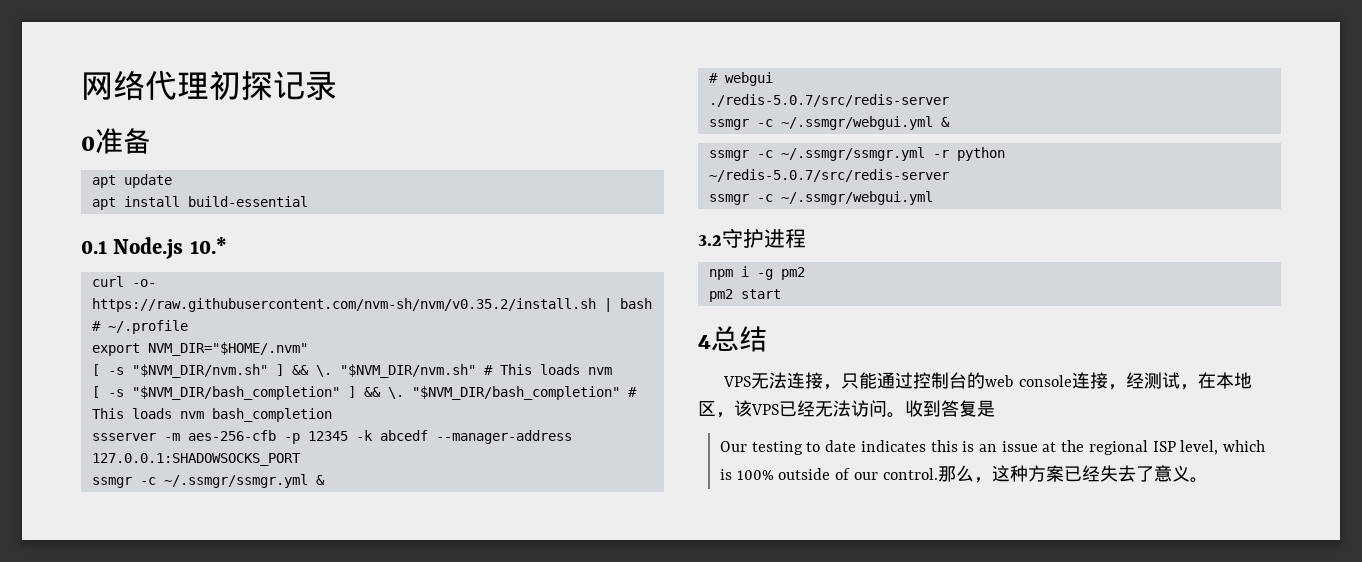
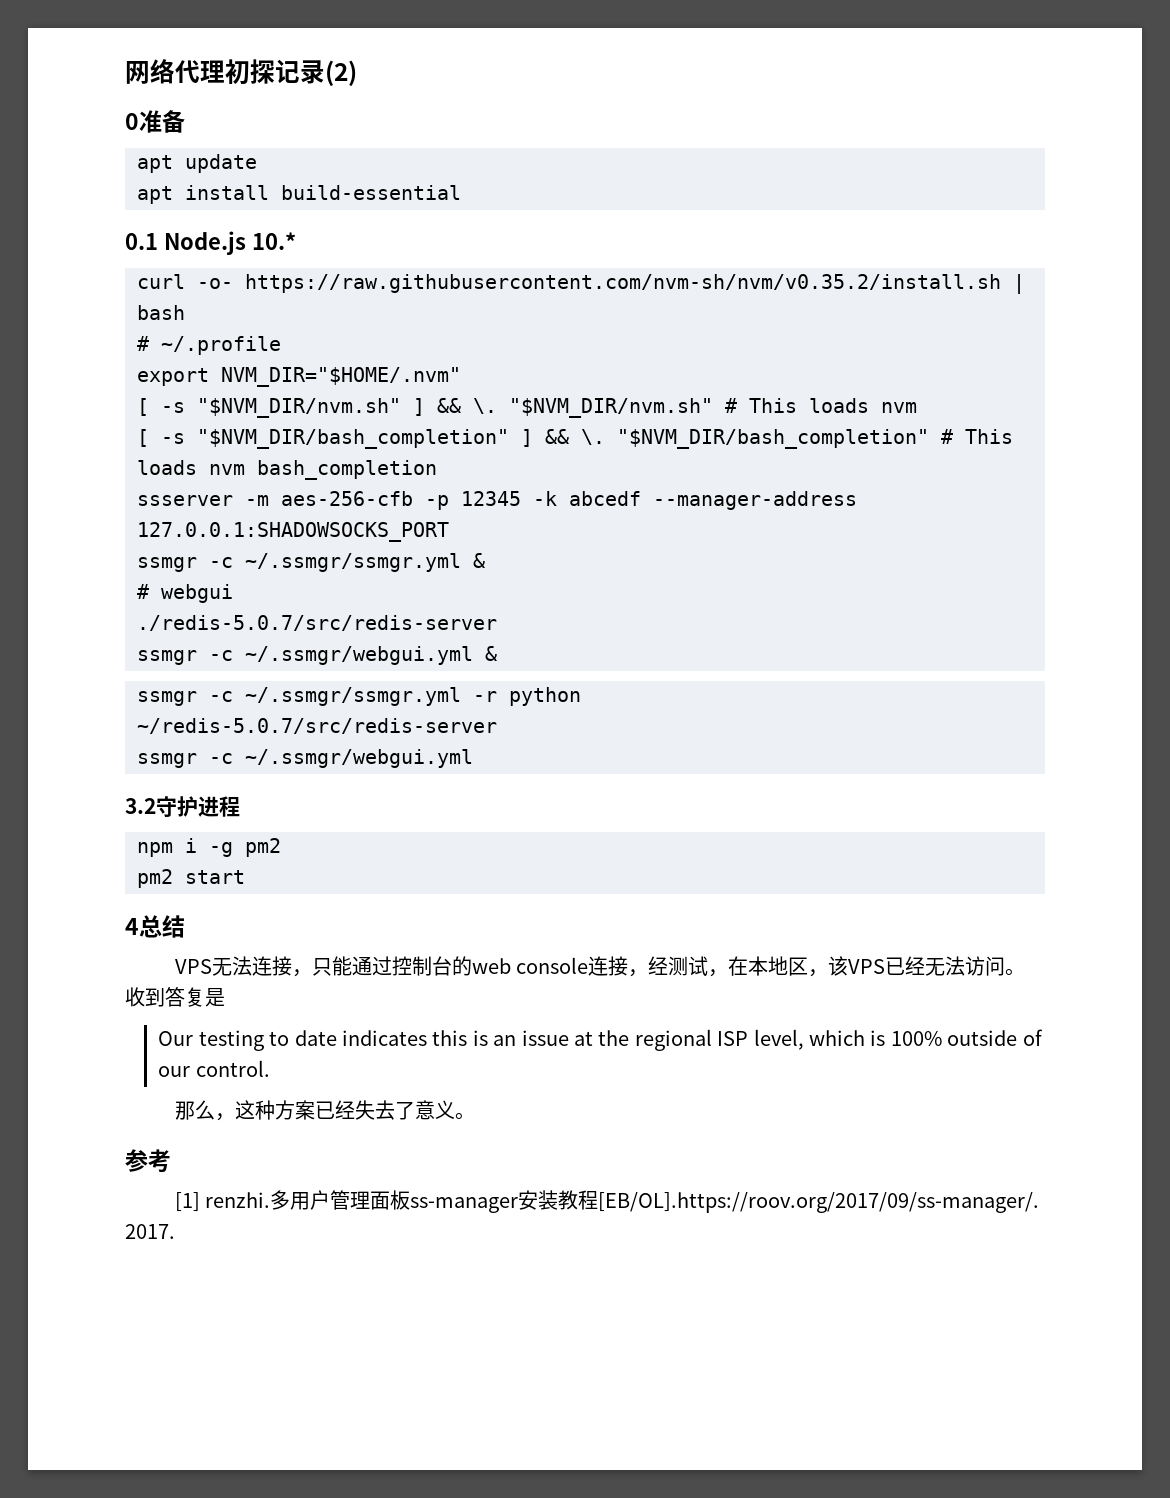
(337, 85) none -> [325,60,357,86] (2)
(938, 474) none -> (270, 1068) //
(1208, 480) none -> [125,1149,171,1173] [174,1190,1040,1213] [125,1224,175,1239] // 参考 // [1] renzhi.多用户管理面板ss-manager安装教程[EB/OL].https://roov.org/2017/09/ss-manager/. 2017.

